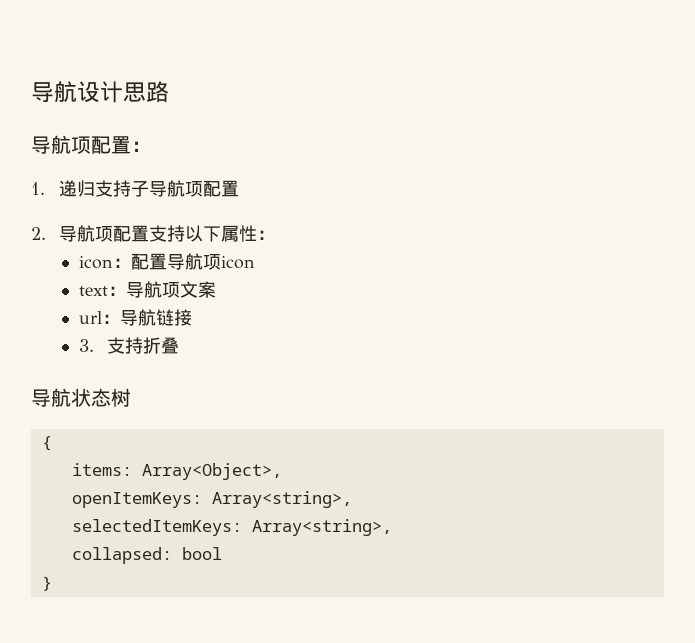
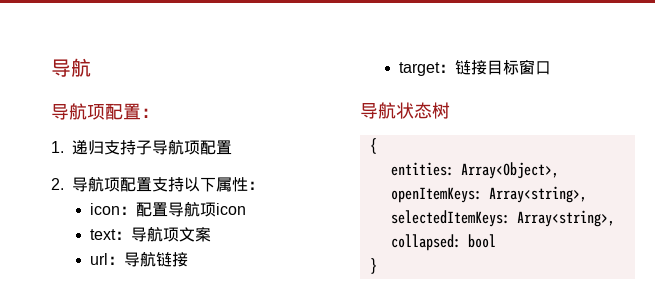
[31,81,169,103] 导航设计思路 -> [51,58,91,77] 导航
[78,337,179,354] 3.支持折叠 -> [399,59,552,76] target：链接目标窗口
[71,463,132,476] items: -> [390,162,454,176] entities:

